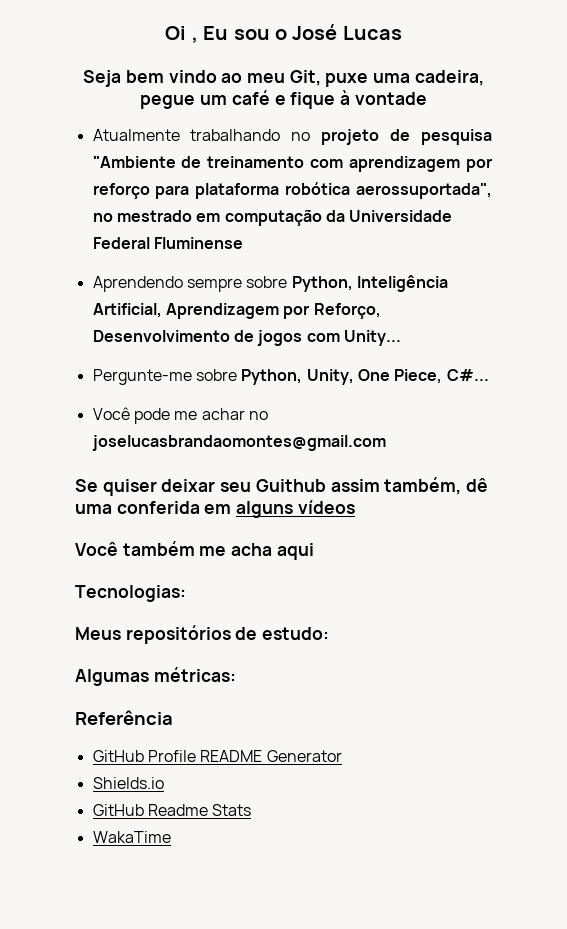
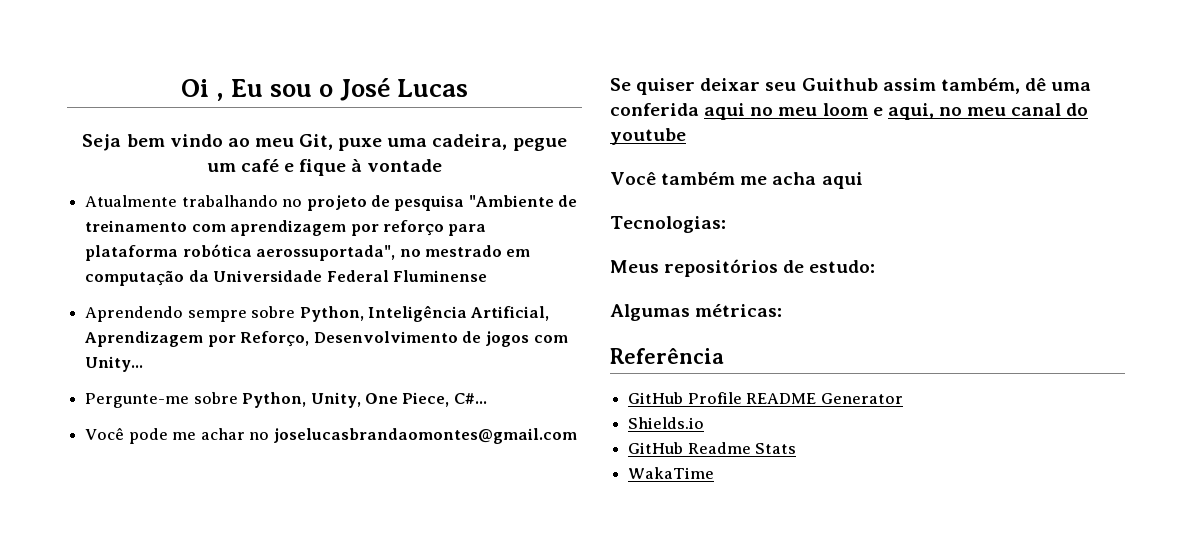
[204,500,355,518] em alguns vídeos -> [704,103,1089,120] [610,128,686,145] aqui no meu loom e aqui, no meu canal do youtube

